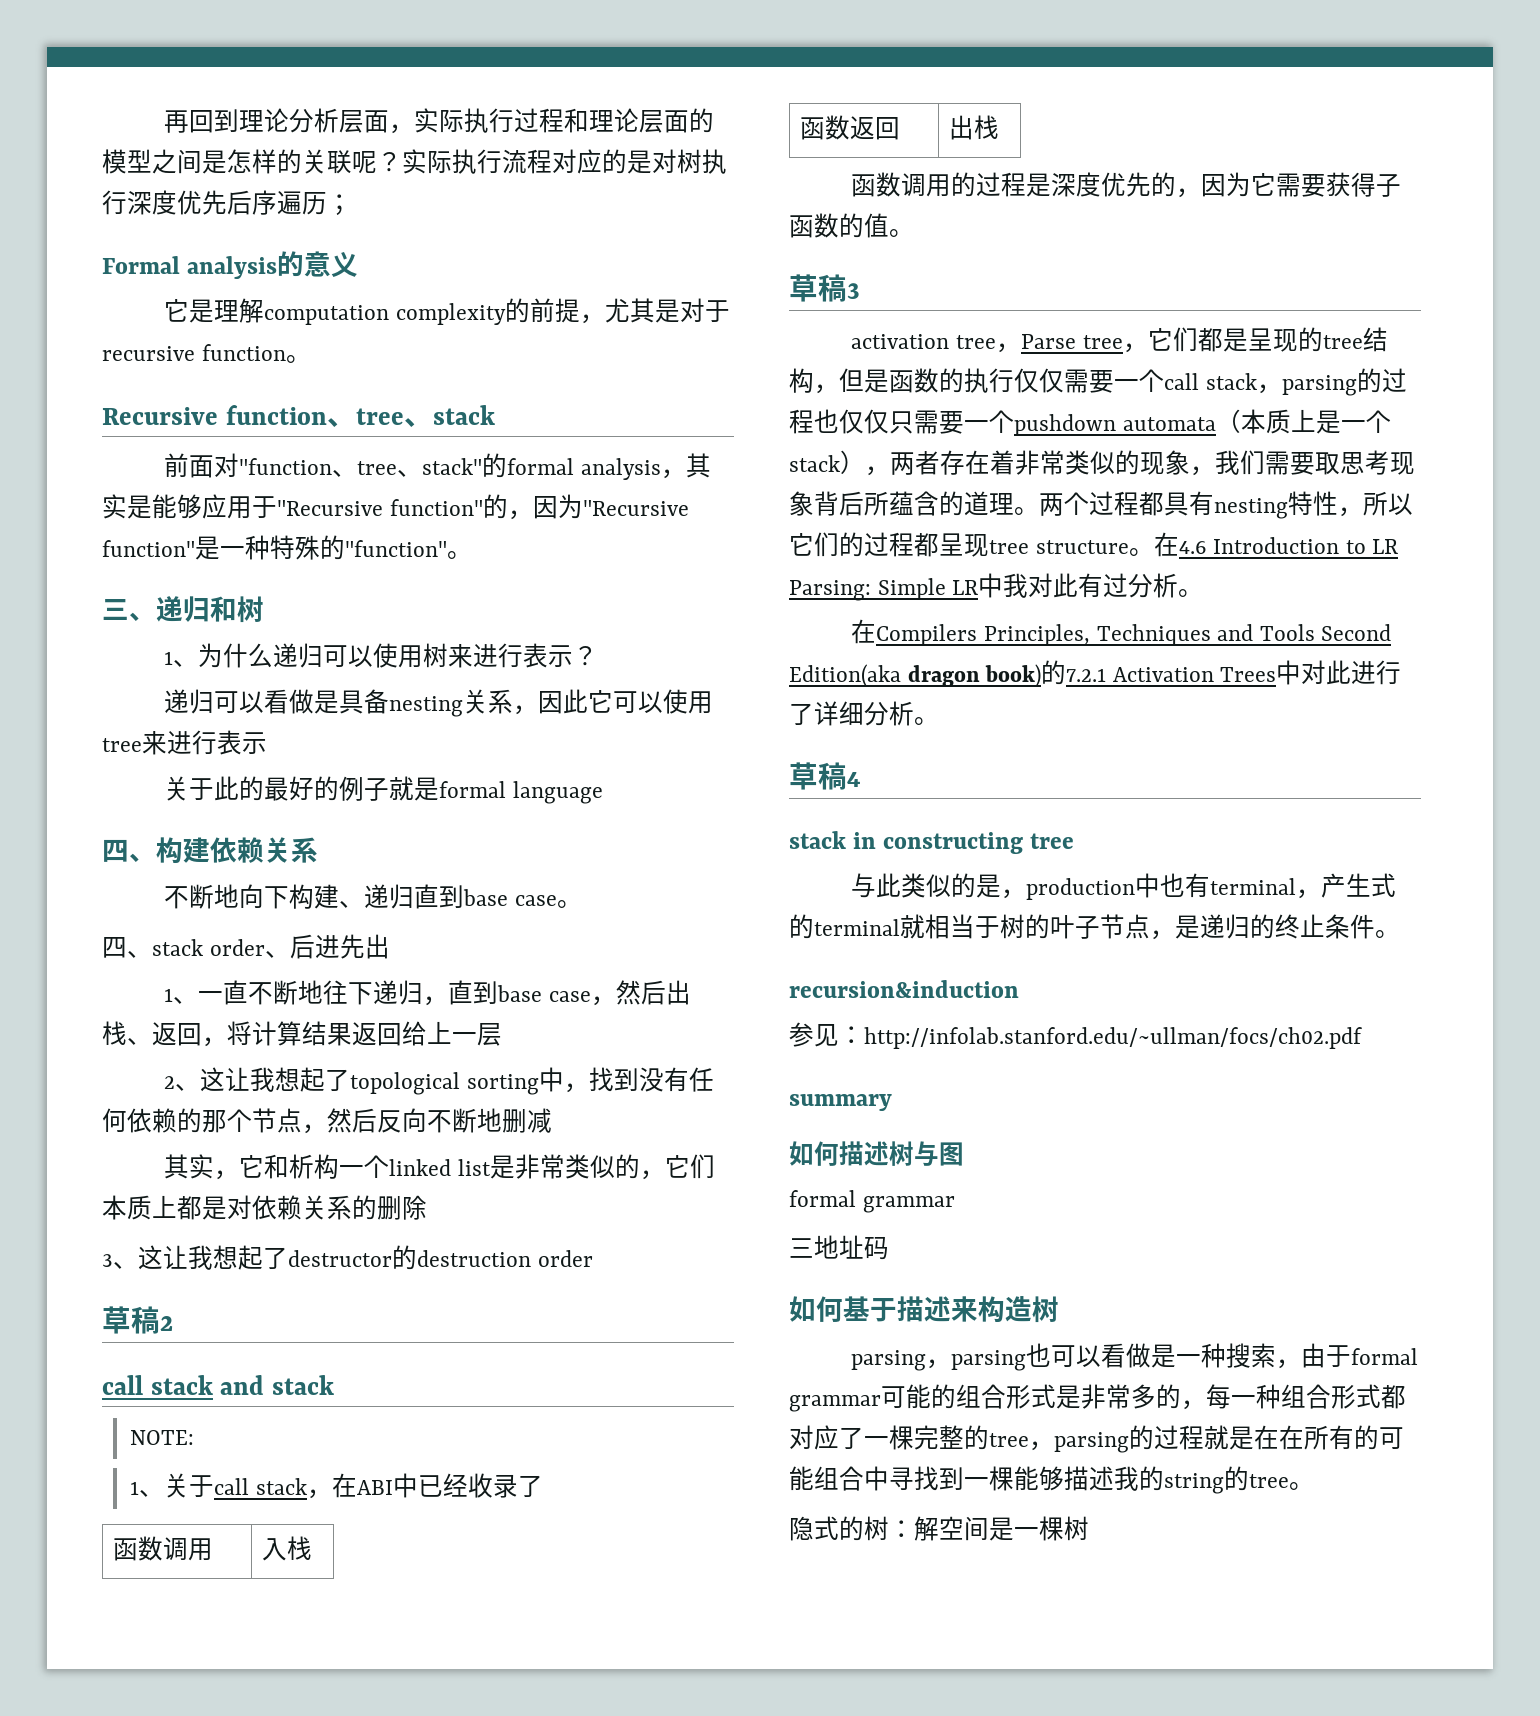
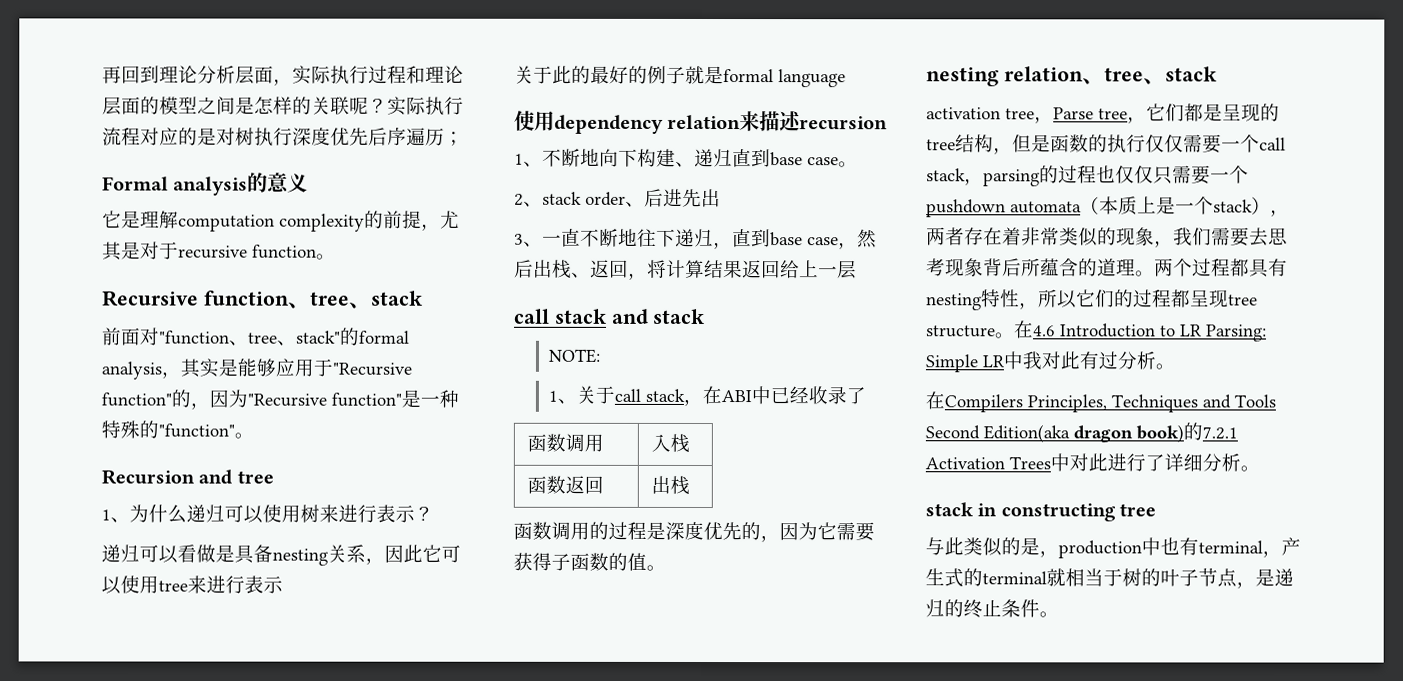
[102,596,264,623] 三、递归和树 -> [101,469,274,485] Recursion and tree
[102,837,318,864] 四、构建依赖关系 // -> [514,110,889,134] [514,153,543,167] 使用dependency relation来描述recursion // 1、
[102,937,127,958] 四 -> [514,193,524,206] 2
[164,988,174,1002] 1 -> [514,233,524,245] 3
[164,1067,714,1095] [102,1108,552,1134] [164,1154,715,1180] [102,1195,427,1220] [102,1245,593,1270] [102,1306,173,1334] // 2、这让我想起了topological sorting中，找到没有任何依赖的那个节点，然后反向不断地删减 // 其实，它和析构一个linked list是非常类似的，它们本质上都是对依赖关系的删除 // 3、这让我想起了destructor的destruction order // 草稿2 -> (857, 270) none
[789,274,860,302] 草稿3 -> [926,66,1217,87] nesting relation、tree、stack
[1315,452,1340,475] 取 -> [1249,227,1269,247] 去
[789,762,860,790] // 草稿4 -> (1260, 468) none
[789,980,1019,998] [789,1022,1362,1049] [789,1094,892,1111] [789,1141,964,1166] [789,1190,955,1213] [789,1235,889,1260] [789,1296,1059,1323] [851,1343,1419,1371] [789,1384,1406,1412] [789,1425,1404,1453] [789,1466,1314,1494] [789,1516,1089,1541] // recursion&induction // 参见：http://infolab.stanford.edu/~ullman/focs/ch02.pdf // summary // 如何描述树与图 // formal grammar // 三地址码 // 如何基于描述来构造树 // parsing，parsing也可以看做是一种搜索，由于formal grammar可能的组合形式是非常多的，每一种组合形式都对应了一棵完整的tree，parsing的过程就是在在所有的可能组合中寻找到一棵能够描述我的string的tree。 // 隐式的树：解空间是一棵树 -> (1059, 614) none

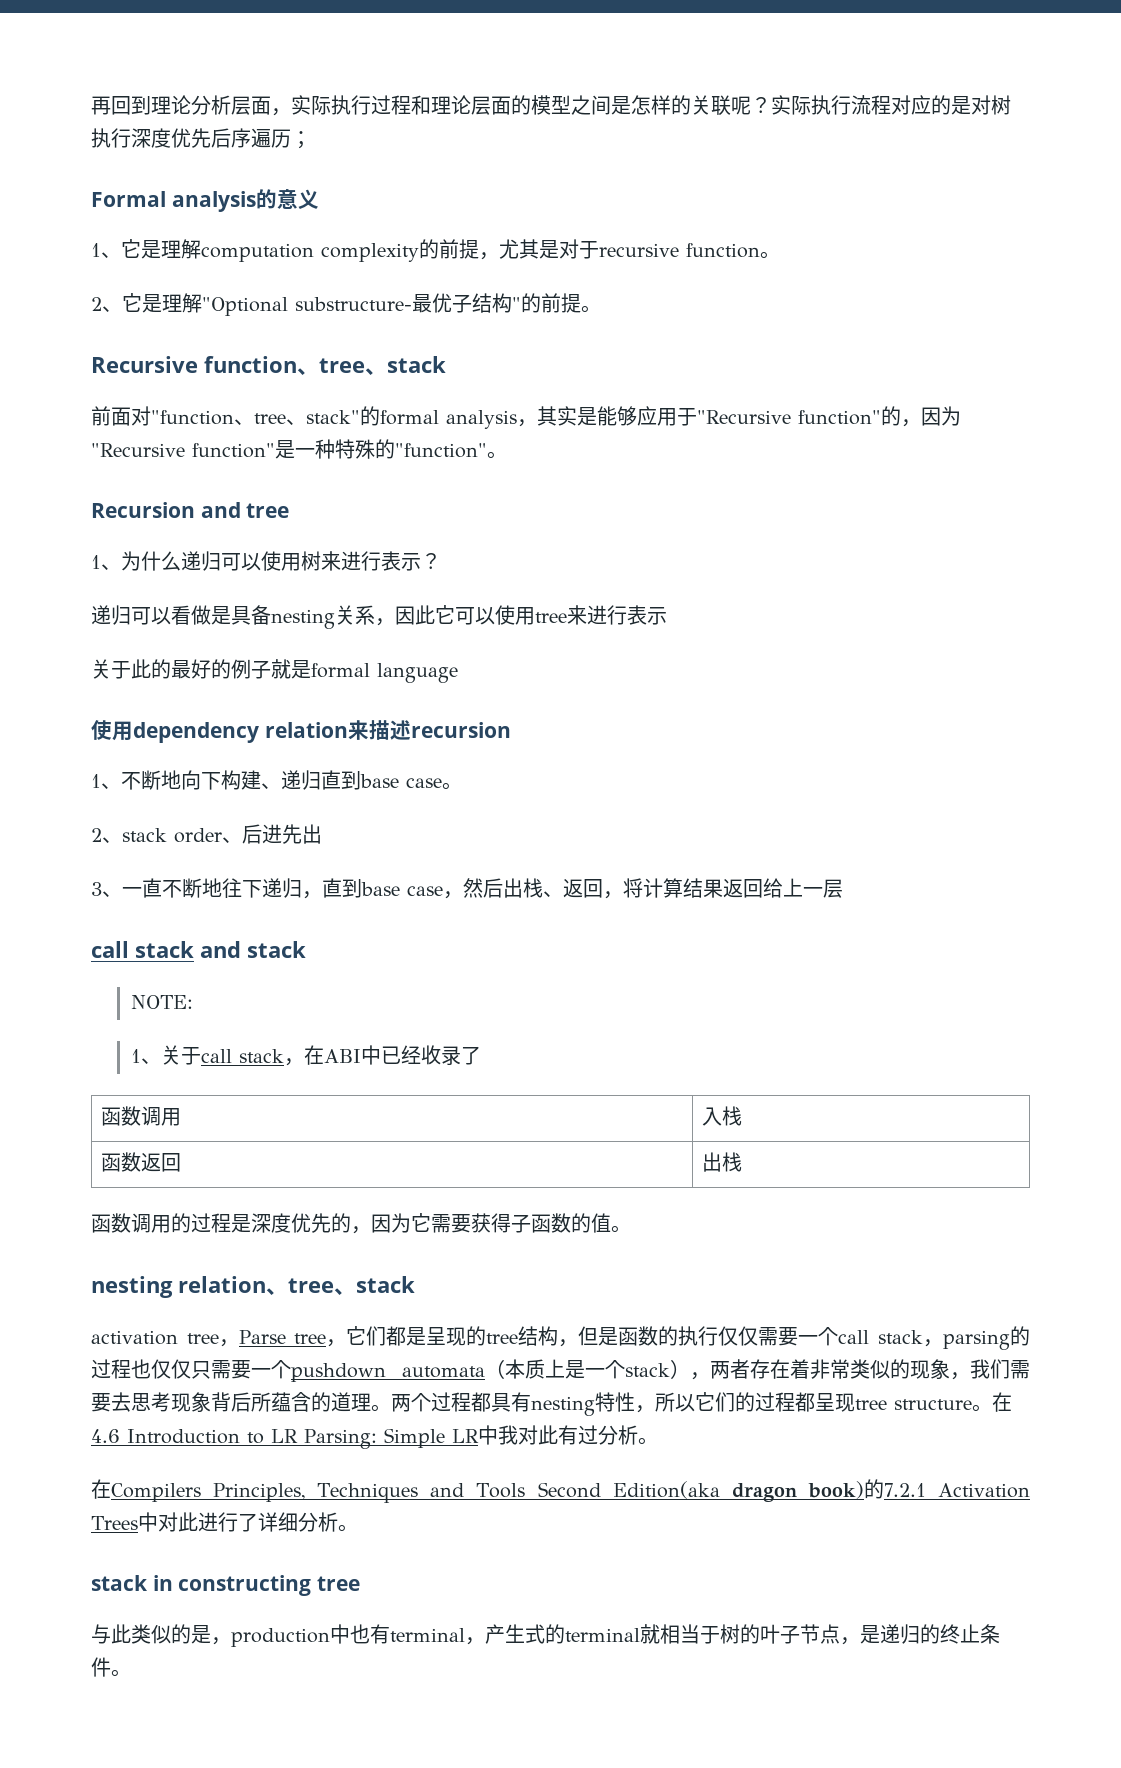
(309, 183) none -> [91,243,121,258] 1、
(336, 256) none -> [91,293,601,316] // 2、它是理解"Optional substructure-最优子结构"的前提。

